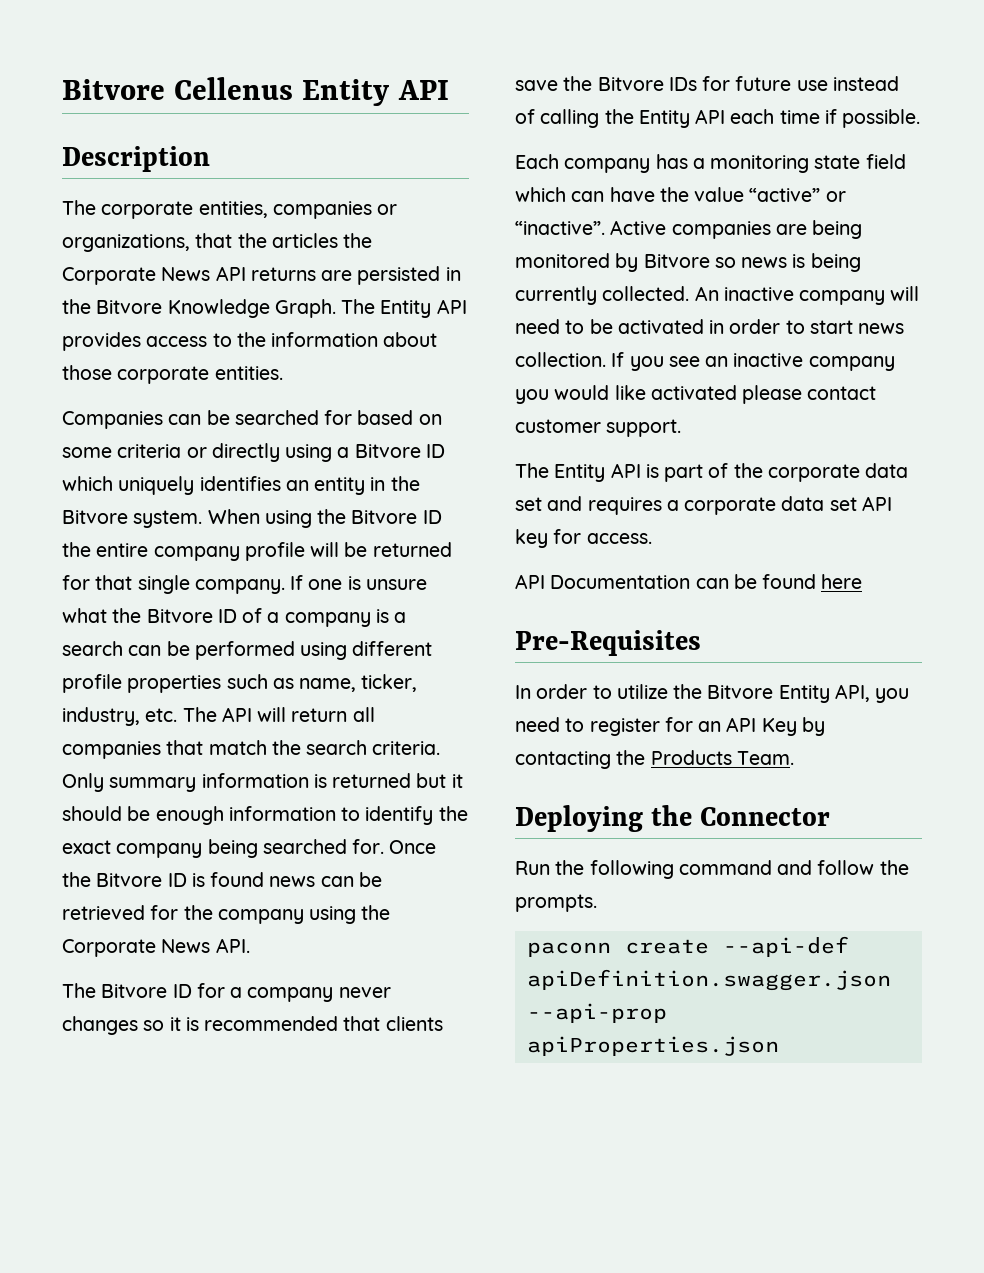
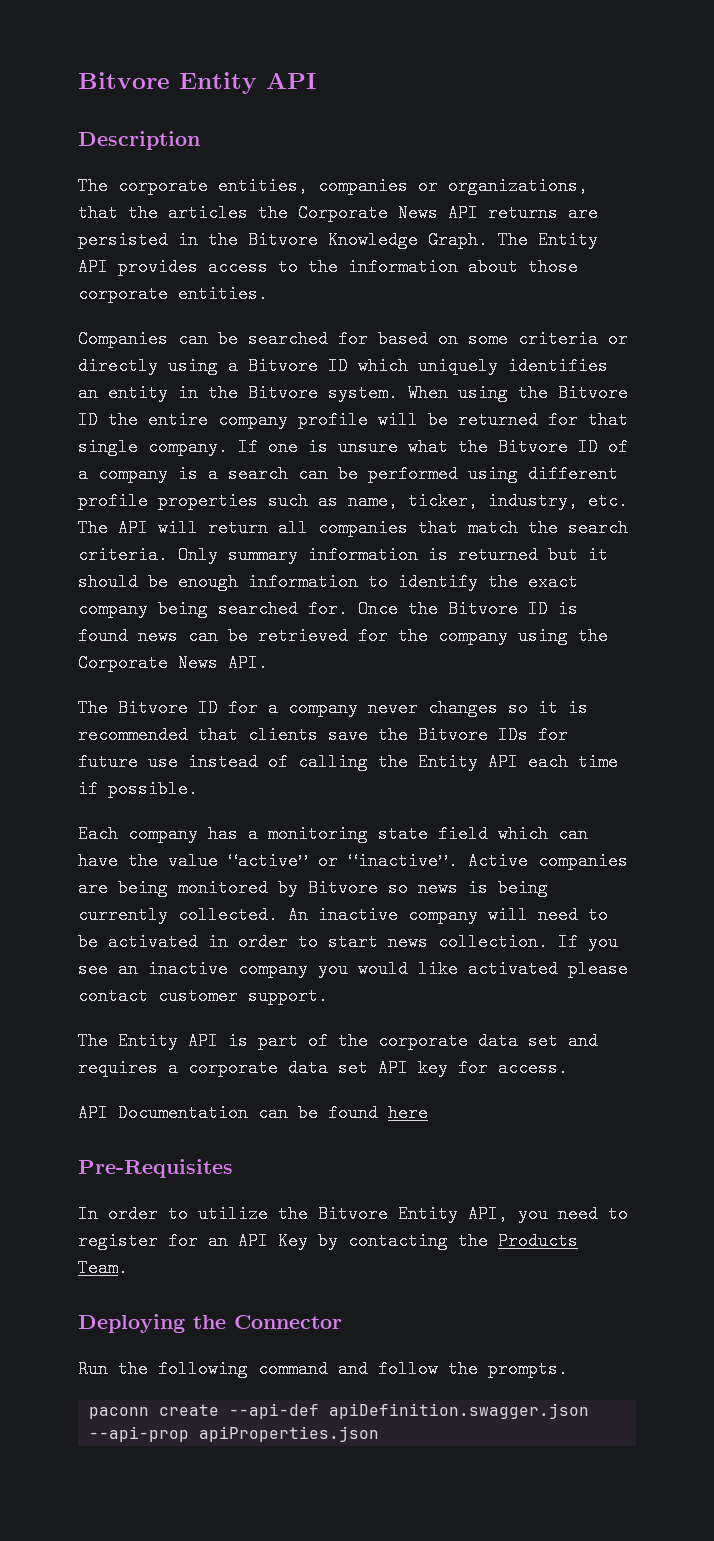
[62,77,294,100] Bitvore Cellenus -> [78,72,170,89] Bitvore

